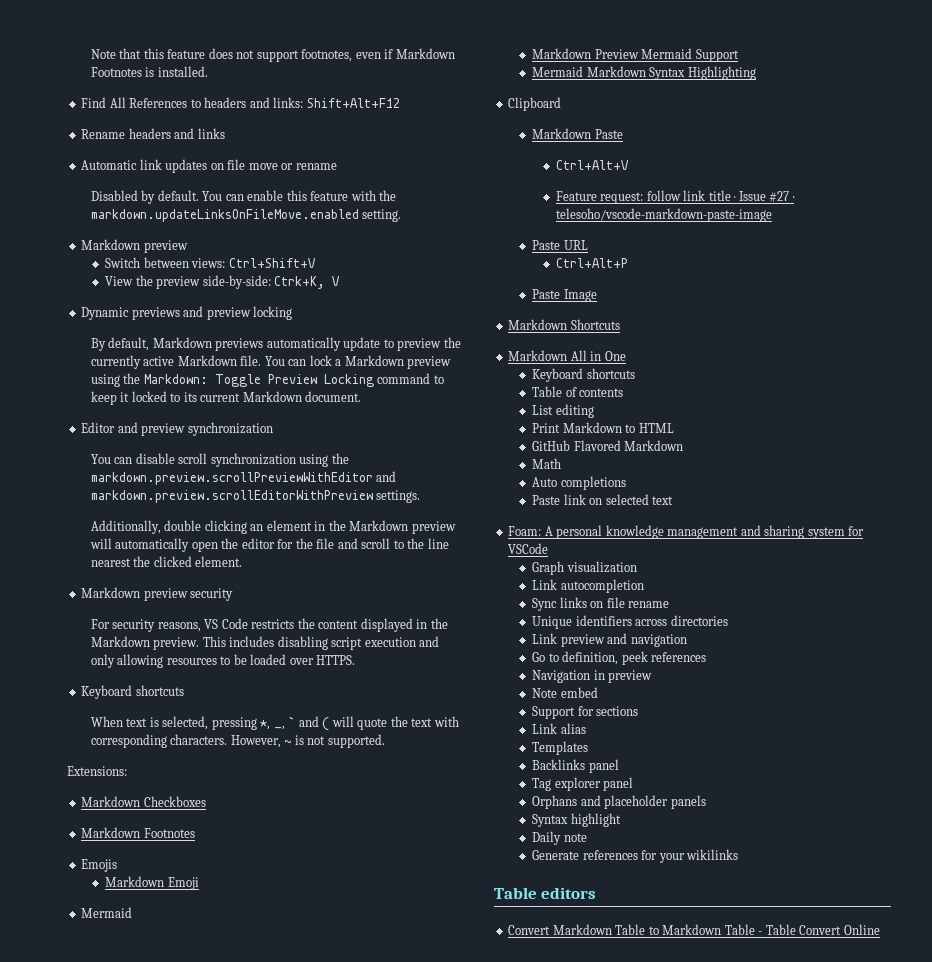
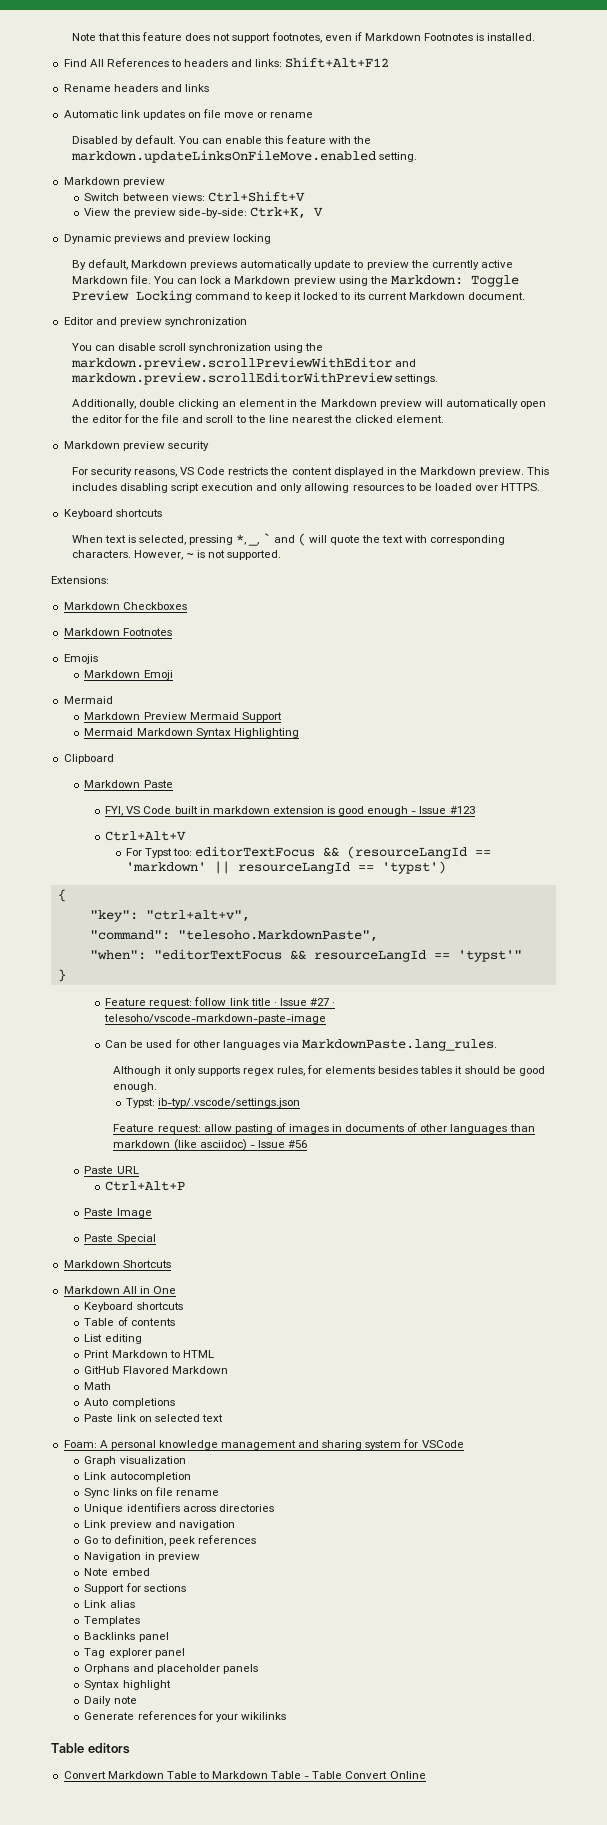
[555,160,629,170] Ctrl+Alt+V -> [105,806,475,816] [105,831,187,841] [126,846,492,859] [126,861,447,874] [57,889,66,902] [89,910,250,922] [89,930,378,942] [89,949,522,962] [57,969,66,982] FYI, VS Code built in markdown extension is good enough - Issue #123 // Ctrl+Alt+V // For Typst too: editorTextFocus && (resourceLangId == 'markdown' || resourceLangId == 'typst') // { // "key": "ctrl+alt+v", // "command": "telesoho.MarkdownPaste", // "when": "editorTextFocus && resourceLangId == 'typst'" // }
(772, 215) none -> [105,1039,497,1051] [113,1065,545,1076] [113,1082,158,1092] [126,1098,301,1108] [113,1123,535,1134] [113,1139,307,1151] // Can be used for other languages via MarkdownPaste.lang_rules. // Although it only supports regex rules, for elements besides tables it should be good enough. // Typst: ib-typ/.vscode/settings.json // Feature request: allow pasting of images in documents of other languages than markdown (like asciidoc) - Issue #56
(597, 295) none -> [84,1234,156,1244] // Paste Special

